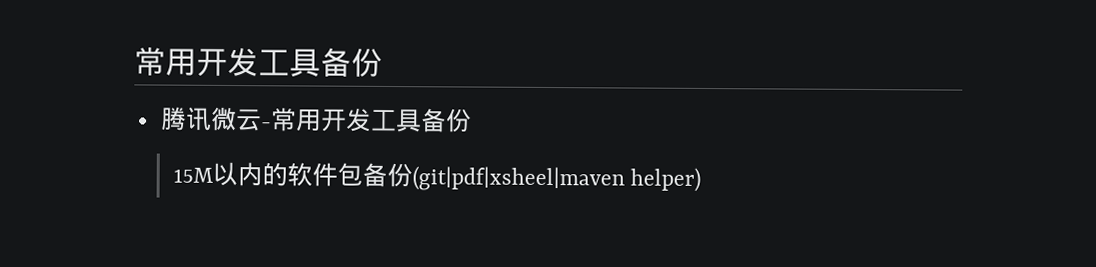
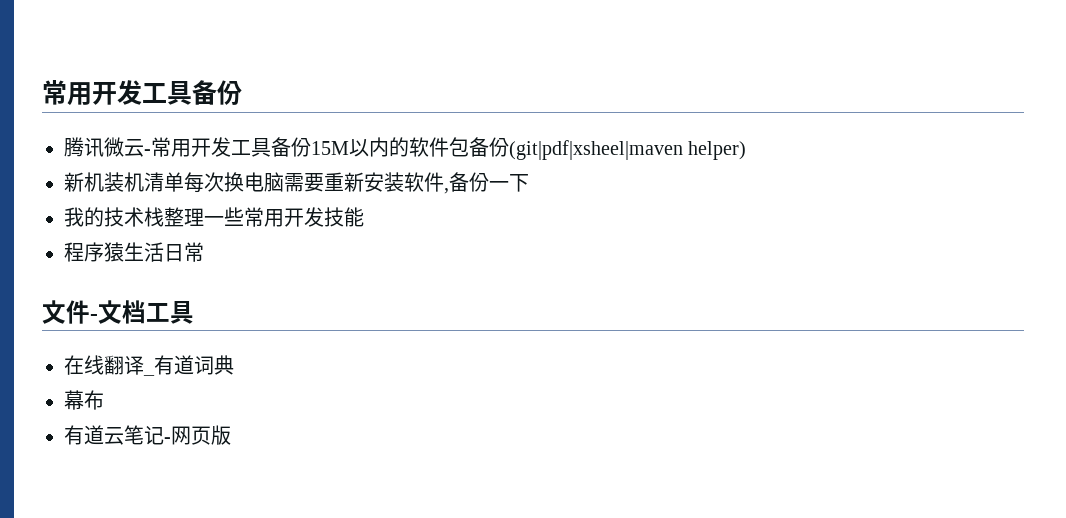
(472, 120) // -> (311, 147) none
(702, 179) none -> [64,172,529,194] [64,207,364,227] [64,242,204,262] [42,300,194,324] [64,355,234,376] [64,390,104,410] [64,425,231,445] // 新机装机清单每次换电脑需要重新安装软件,备份一下 // 我的技术栈整理一些常用开发技能 // 程序猿生活日常 // 文件-文档工具 // 在线翻译_有道词典 // 幕布 // 有道云笔记-网页版

